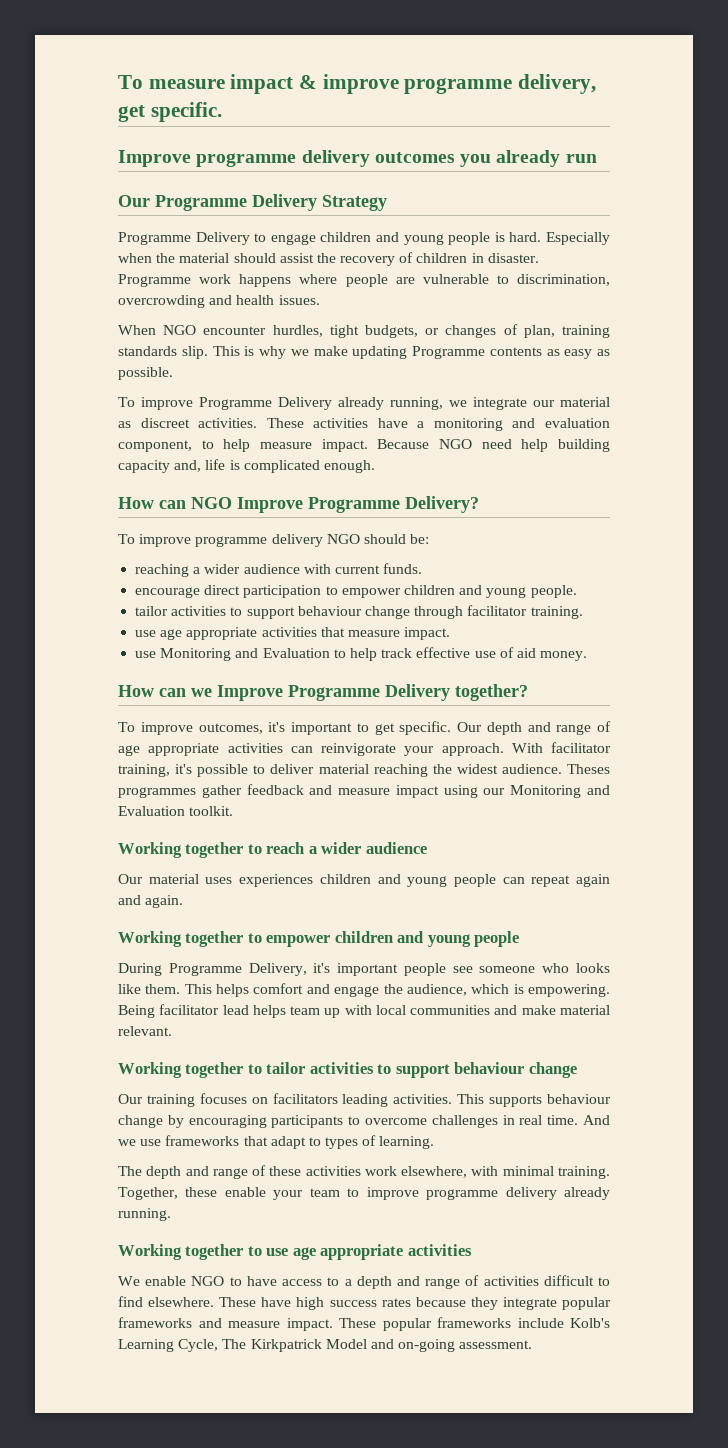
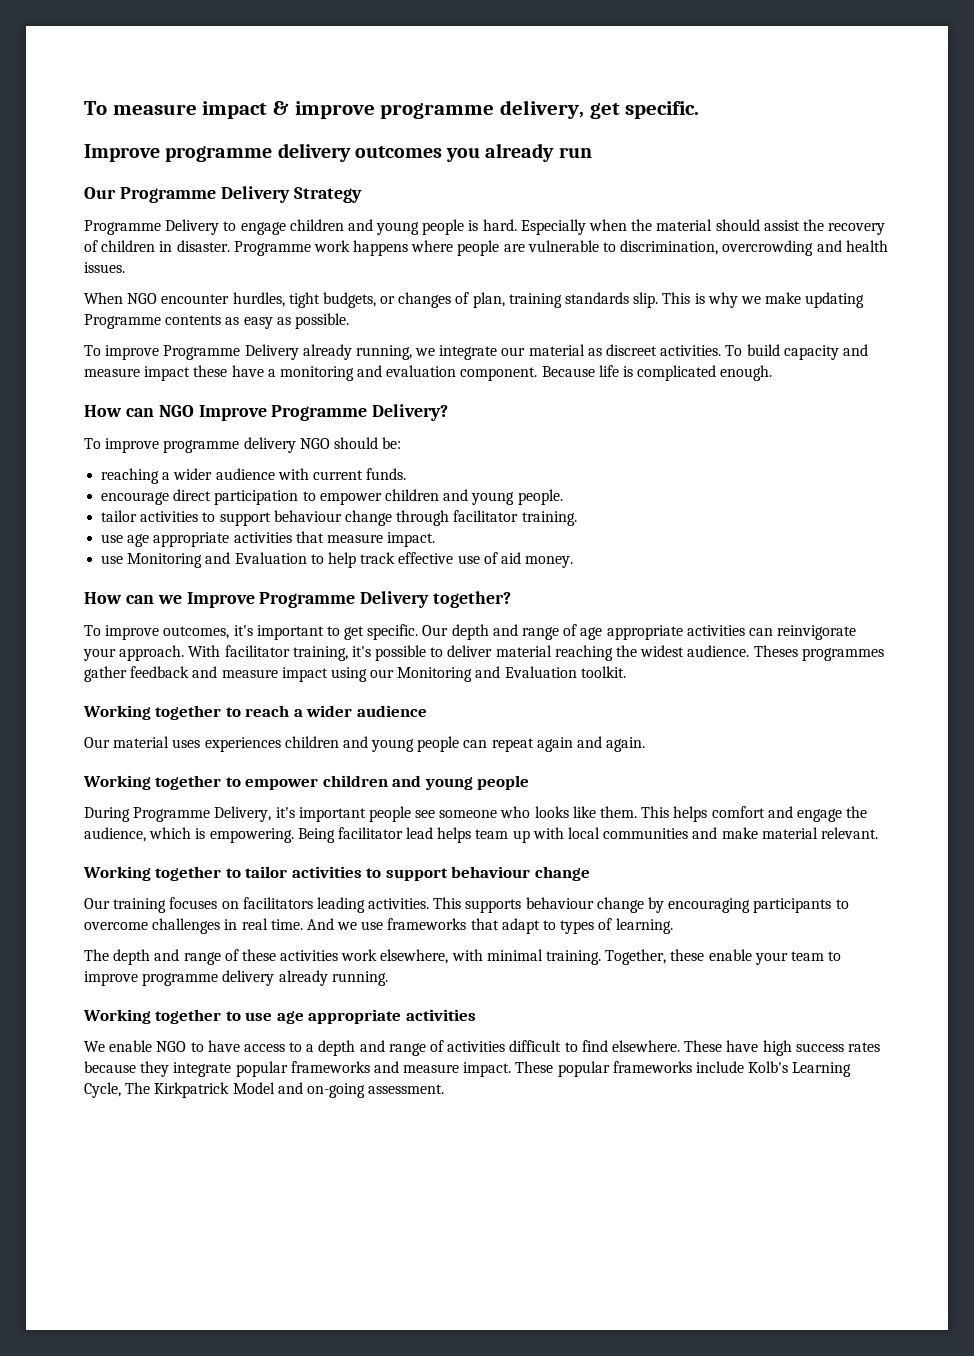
[266,418,369,428] These activities -> [725,344,868,360] [84,365,228,381] To build capacity and measure impact these
[118,439,610,452] [118,460,202,473] component, to help measure impact. Because NGO need help building capacity and, -> [460,366,595,381] component. Because

